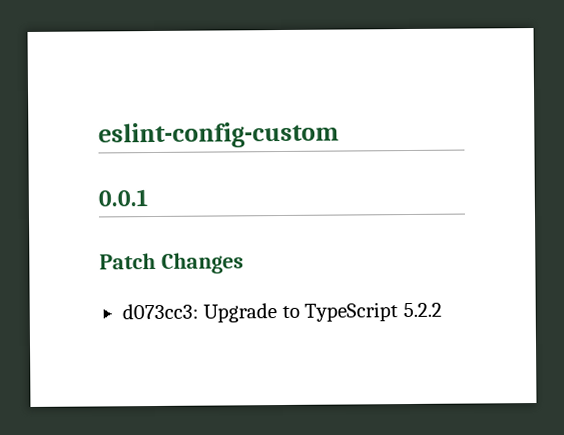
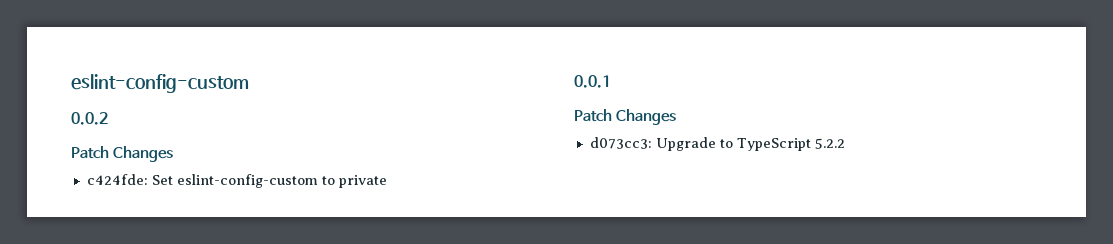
[98,121,339,149] eslint-config-custom -> [71,74,249,93] [71,112,108,125] [71,146,174,162] [86,174,387,188] eslint-config-custom // 0.0.2 // Patch Changes // c424fde: Set eslint-config-custom to private

